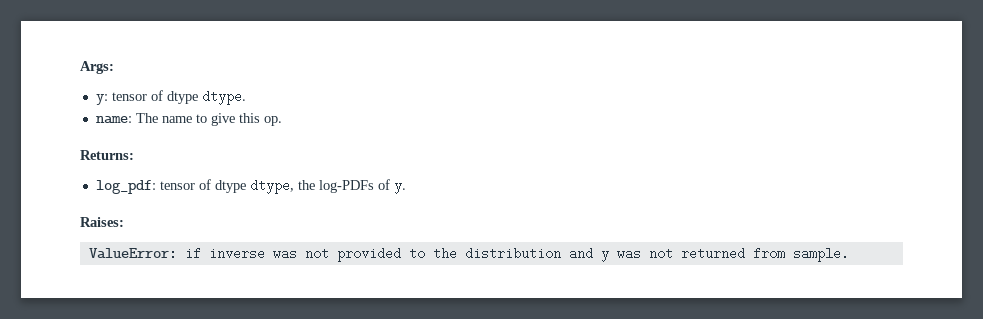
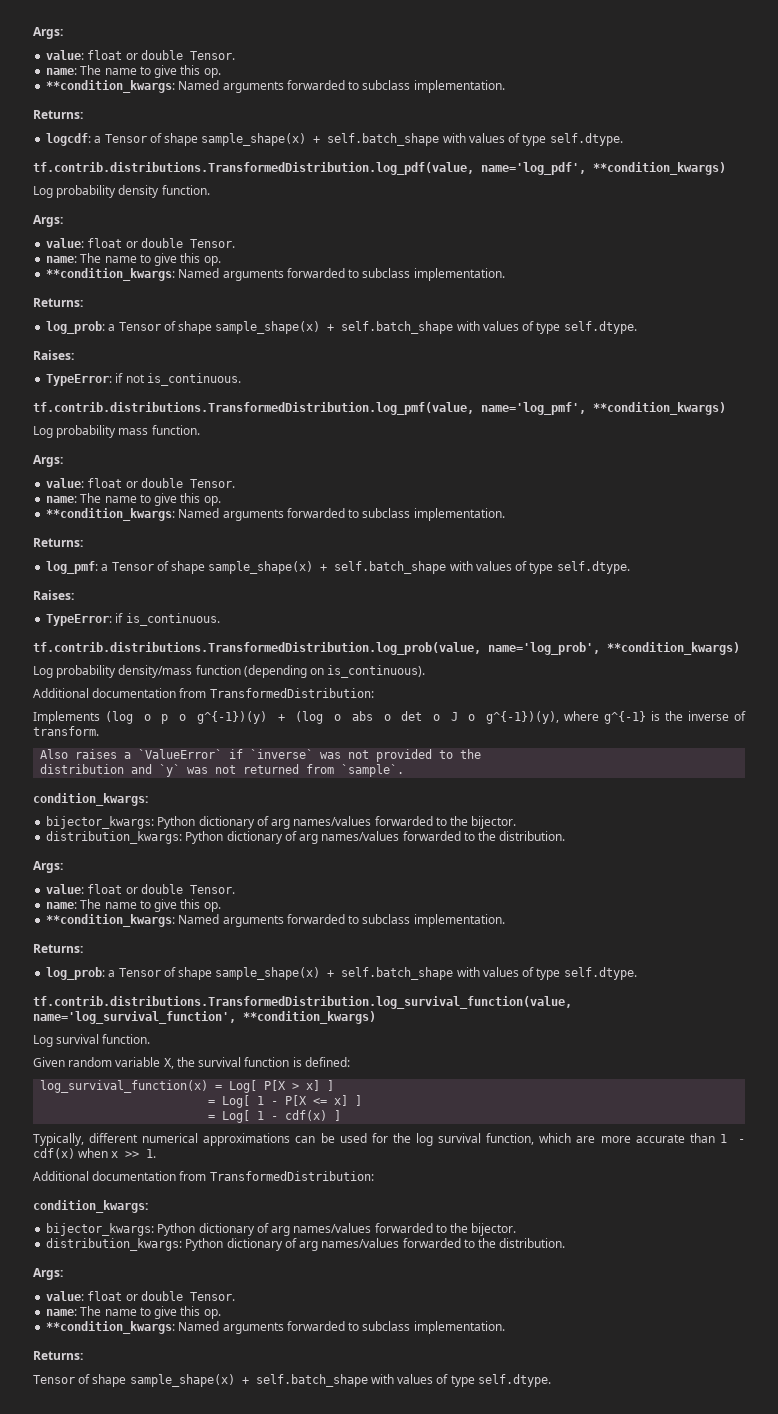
[80,61,114,74] [95,90,246,105] [95,113,282,126] [80,150,134,160] [95,179,406,194] [80,217,124,227] [88,247,265,260] Args: // y: tensor of dtype dtype. // name: The name to give this op. // Returns: // log_pdf: tensor of dtype dtype, the log-PDFs of y. // Raises: // ValueError: if inverse -> [33,27,63,39] [46,50,235,60] [46,65,221,78] [46,80,505,93] [33,110,83,119] [46,133,623,146] [33,162,726,175] [33,185,210,198] [33,215,63,227] [46,238,235,248] [46,253,221,266] [46,268,505,281] [33,298,83,307] [46,321,637,334] [33,350,74,360] [46,373,241,386] [33,402,726,415] [33,425,200,438] [33,455,63,467] [46,478,235,488] [46,493,221,506] [46,508,505,521] [33,538,83,547] [46,561,630,574] [33,590,74,600] [46,613,220,626] [33,642,740,655] [33,665,426,678] [33,688,374,698] [33,711,746,724] [33,726,99,736] [40,749,314,759] Args: // value: float or double Tensor. // name: The name to give this op. // **condition_kwargs: Named arguments forwarded to subclass implementation. // Returns: // logcdf: a Tensor of shape sample_shape(x) + self.batch_shape with values of type self.dtype. // tf.contrib.distributions.TransformedDistribution.log_pdf(value, name='log_pdf', **condition_kwargs) // Log probability density function. // Args: // value: float or double Tensor. // name: The name to give this op. // **condition_kwargs: Named arguments forwarded to subclass implementation. // Returns: // log_prob: a Tensor of shape sample_shape(x) + self.batch_shape with values of type self.dtype. // Raises: // TypeError: if not is_continuous. // tf.contrib.distributions.TransformedDistribution.log_pmf(value, name='log_pmf', **condition_kwargs) // Log probability mass function. // Args: // value: float or double Tensor. // name: The name to give this op. // **condition_kwargs: Named arguments forwarded to subclass implementation. // Returns: // log_pmf: a Tensor of shape sample_shape(x) + self.batch_shape with values of type self.dtype. // Raises: // TypeError: if is_continuous. // tf.contrib.distributions.TransformedDistribution.log_prob(value, name='log_prob', **condition_kwargs) // Log probability density/mass function (depending on is_continuous). // Additional documentation from TransformedDistribution: // Implements (log o p o g^{-1})(y) + (log o abs o det o J o g^{-1})(y), where g^{-1} is the inverse of transform. // Also raises a `ValueError` if `inverse`
(457, 253) none -> (482, 754) //
[600,251,609,262] y -> [159,764,181,777] `y`
[792,247,849,262] sample. -> [341,764,405,777] [33,793,148,806] [46,816,517,829] [46,831,566,844] [33,861,63,873] [46,884,235,894] [46,899,221,912] [46,914,505,927] [33,944,83,953] [46,967,637,980] [33,996,572,1009] [33,1011,376,1024] [33,1034,151,1047] [33,1057,350,1069] [40,1080,335,1093] [208,1095,363,1108] [208,1110,342,1123] [33,1133,745,1146] [33,1148,157,1159] [33,1171,374,1181] [33,1200,148,1213] [46,1223,517,1236] [46,1238,566,1251] [33,1268,63,1280] [46,1291,235,1301] [46,1306,221,1319] [46,1321,505,1334] [33,1351,83,1360] [33,1374,551,1387] `sample`. // condition_kwargs: // bijector_kwargs: Python dictionary of arg names/values forwarded to the bijector. // distribution_kwargs: Python dictionary of arg names/values forwarded to the distribution. // Args: // value: float or double Tensor. // name: The name to give this op. // **condition_kwargs: Named arguments forwarded to subclass implementation. // Returns: // log_prob: a Tensor of shape sample_shape(x) + self.batch_shape with values of type self.dtype. // tf.contrib.distributions.TransformedDistribution.log_survival_function(value, name='log_survival_function', **condition_kwargs) // Log survival function. // Given random variable X, the survival function is defined: // log_survival_function(x) = Log[ P[X > x] ] // = Log[ 1 - P[X <= x] ] // = Log[ 1 - cdf(x) ] // Typically, different numerical approximations can be used for the log survival function, which are more accurate than 1 - cdf(x) when x >> 1. // Additional documentation from TransformedDistribution: // condition_kwargs: // bijector_kwargs: Python dictionary of arg names/values forwarded to the bijector. // distribution_kwargs: Python dictionary of arg names/values forwarded to the distribution. // Args: // value: float or double Tensor. // name: The name to give this op. // **condition_kwargs: Named arguments forwarded to subclass implementation. // Returns: // Tensor of shape sample_shape(x) + self.batch_shape with values of type self.dtype.

